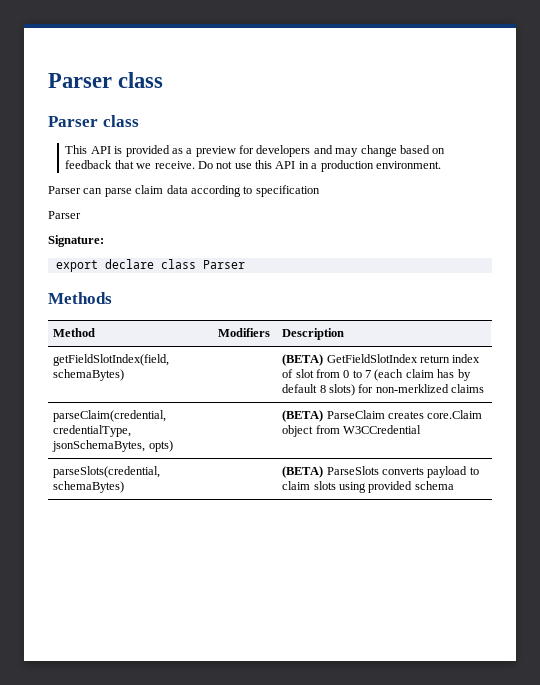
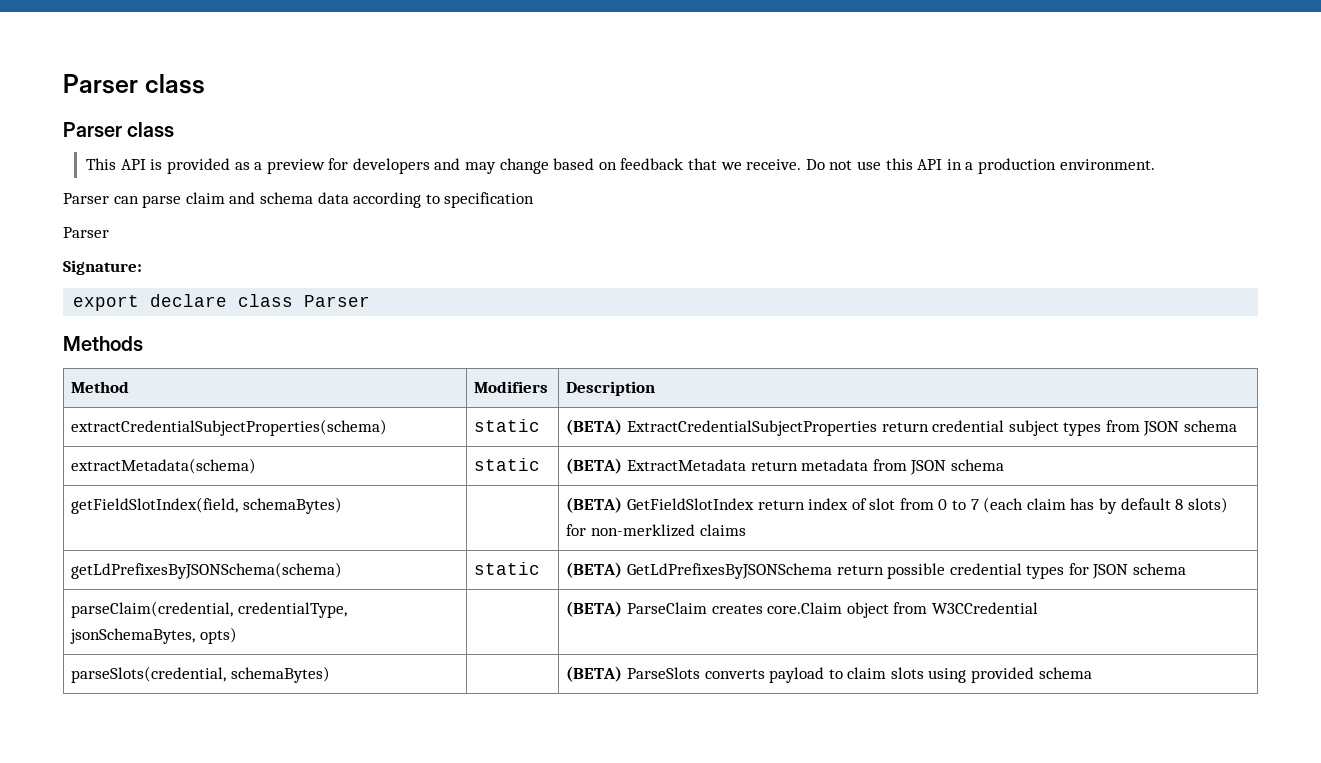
(164, 189) none -> [229,192,313,204] and schema
(345, 334) none -> [71,419,388,436] [474,419,541,432] [566,419,1238,436] [71,458,257,474] [474,458,541,471] [566,458,1004,475] // extractCredentialSubjectProperties(schema) | static | (BETA) ExtractCredentialSubjectProperties return credential subject types from JSON schema // extractMetadata(schema) | static | (BETA) ExtractMetadata return metadata from JSON schema
(485, 388) none -> [71,562,343,579] [474,562,541,575] [566,562,1187,579] // getLdPrefixesByJSONSchema(schema) | static | (BETA) GetLdPrefixesByJSONSchema return possible credential types for JSON schema

